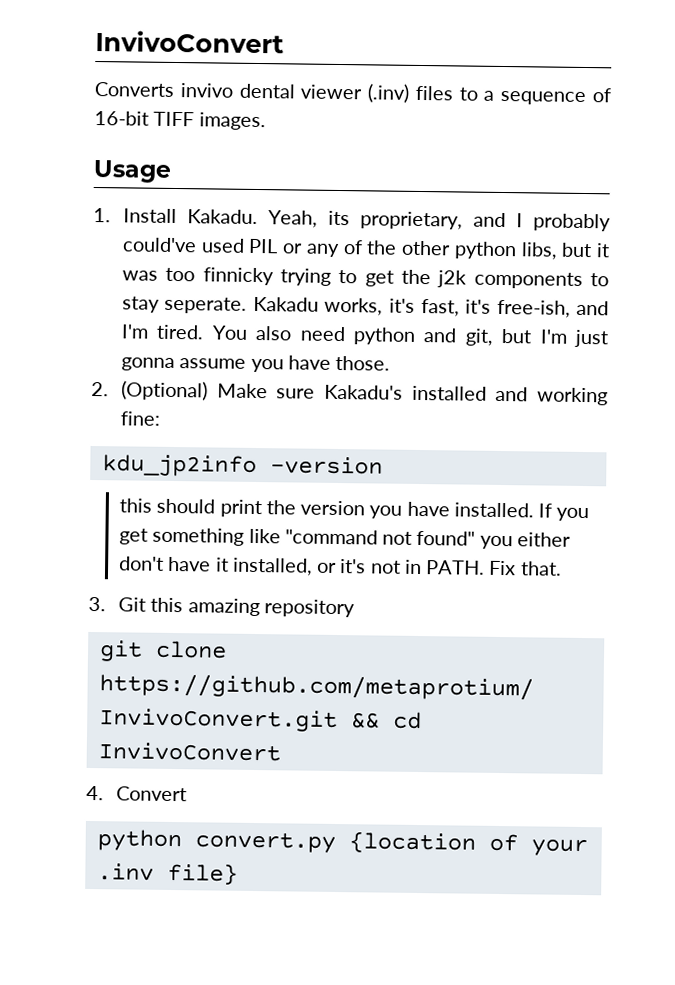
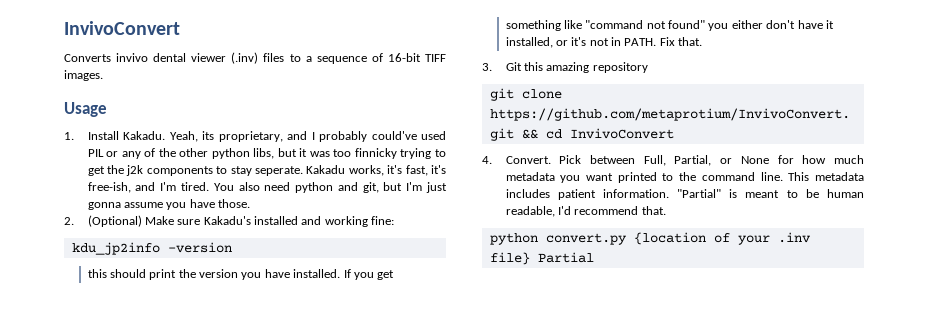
[115,786,187,802] Convert -> [505,155,864,166] [505,172,864,183] [505,189,864,200] [505,206,666,217] Convert. Pick between Full, Partial, or None for how much metadata you want printed to the command line. This metadata includes patient information. "Partial" is meant to be human readable, I'd recommend that.
(238, 873) none -> [537,252,594,263] Partial

